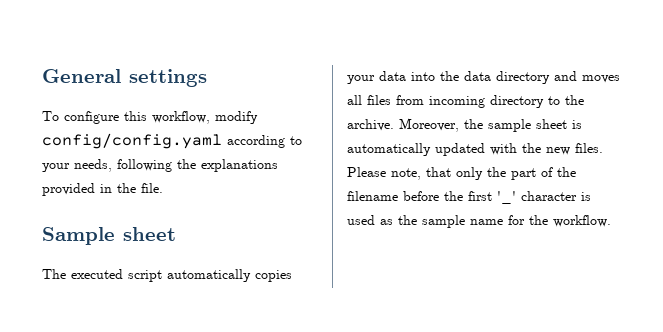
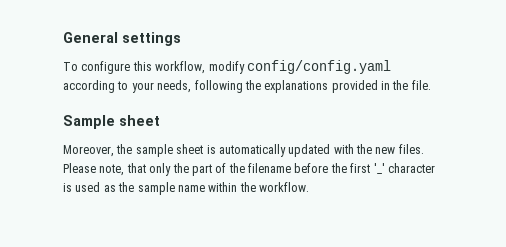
[42,269,292,282] [347,71,620,84] [347,95,584,108] [347,119,394,131] The executed script automatically copies your data into the data directory and moves all files from incoming directory to the archive. -> (160, 120) none
[508,215,525,225] for -> [208,182,238,192] within

